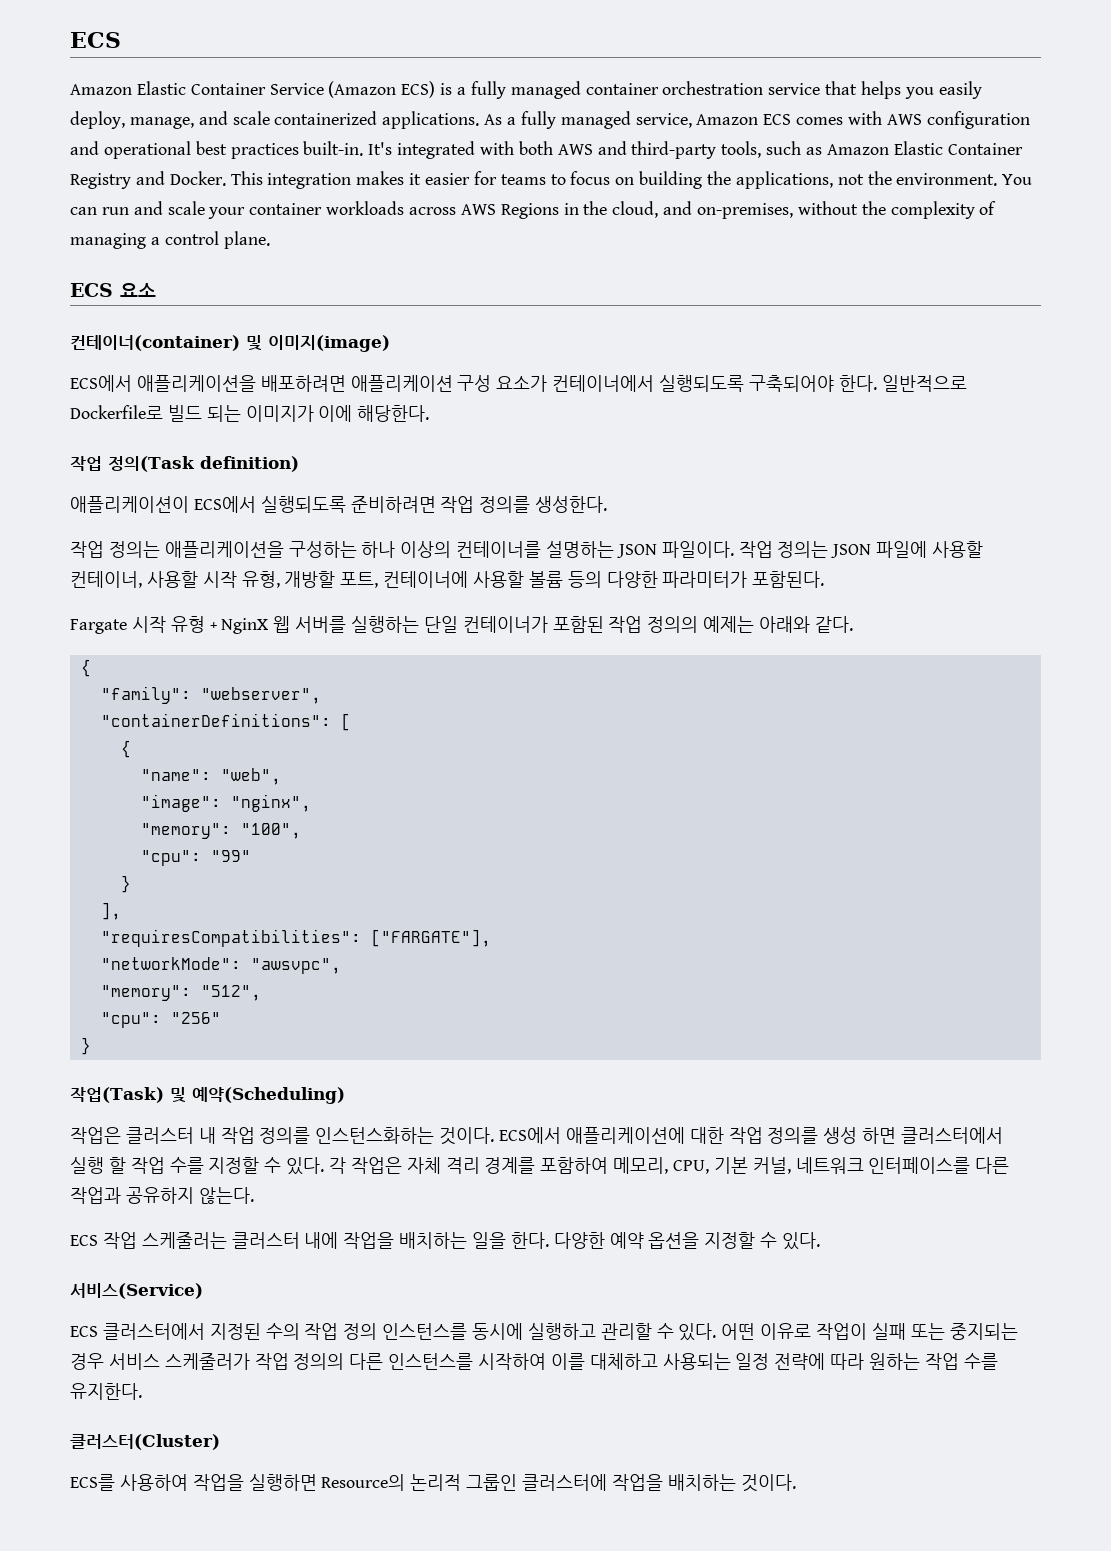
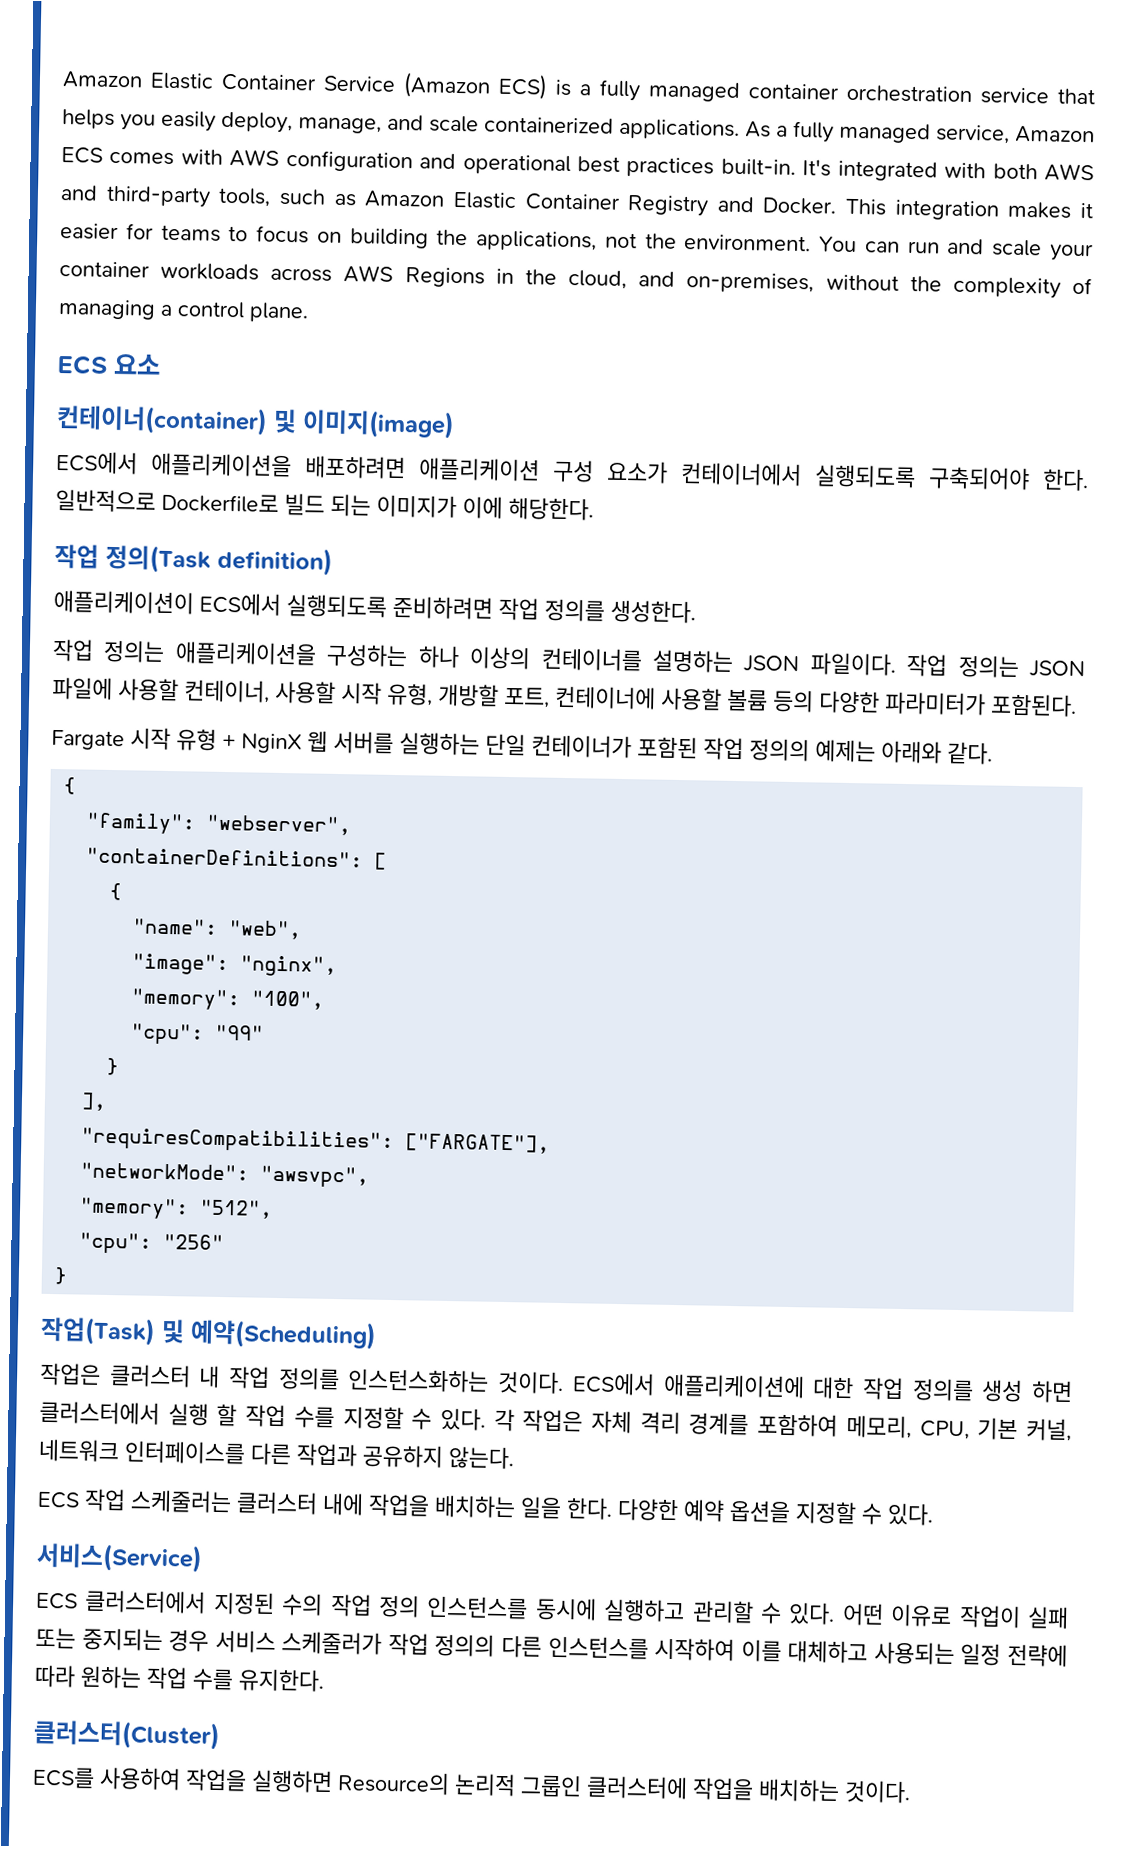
[70,32,121,48] ECS // -> (62, 80) none

